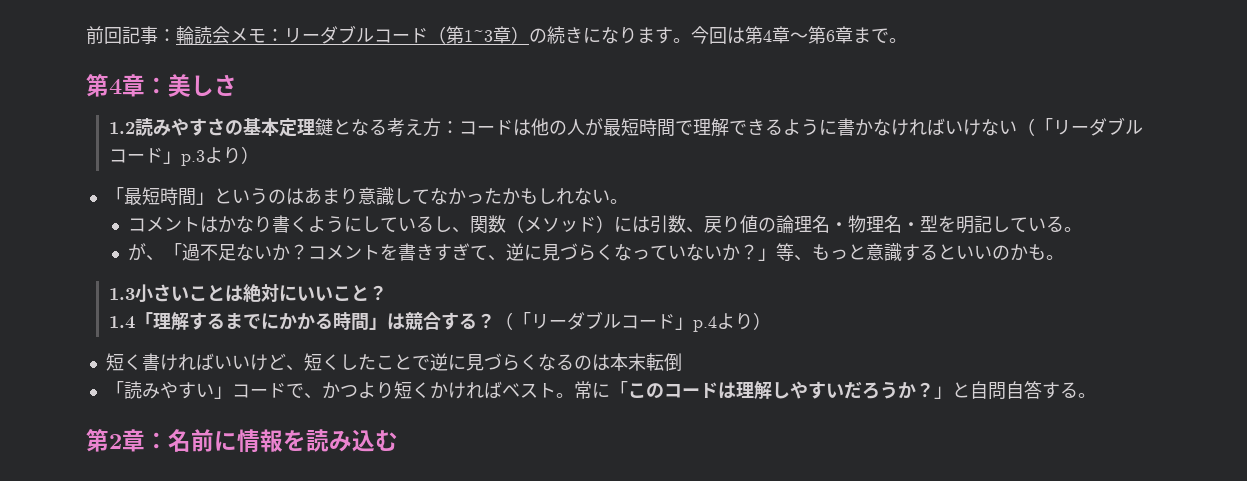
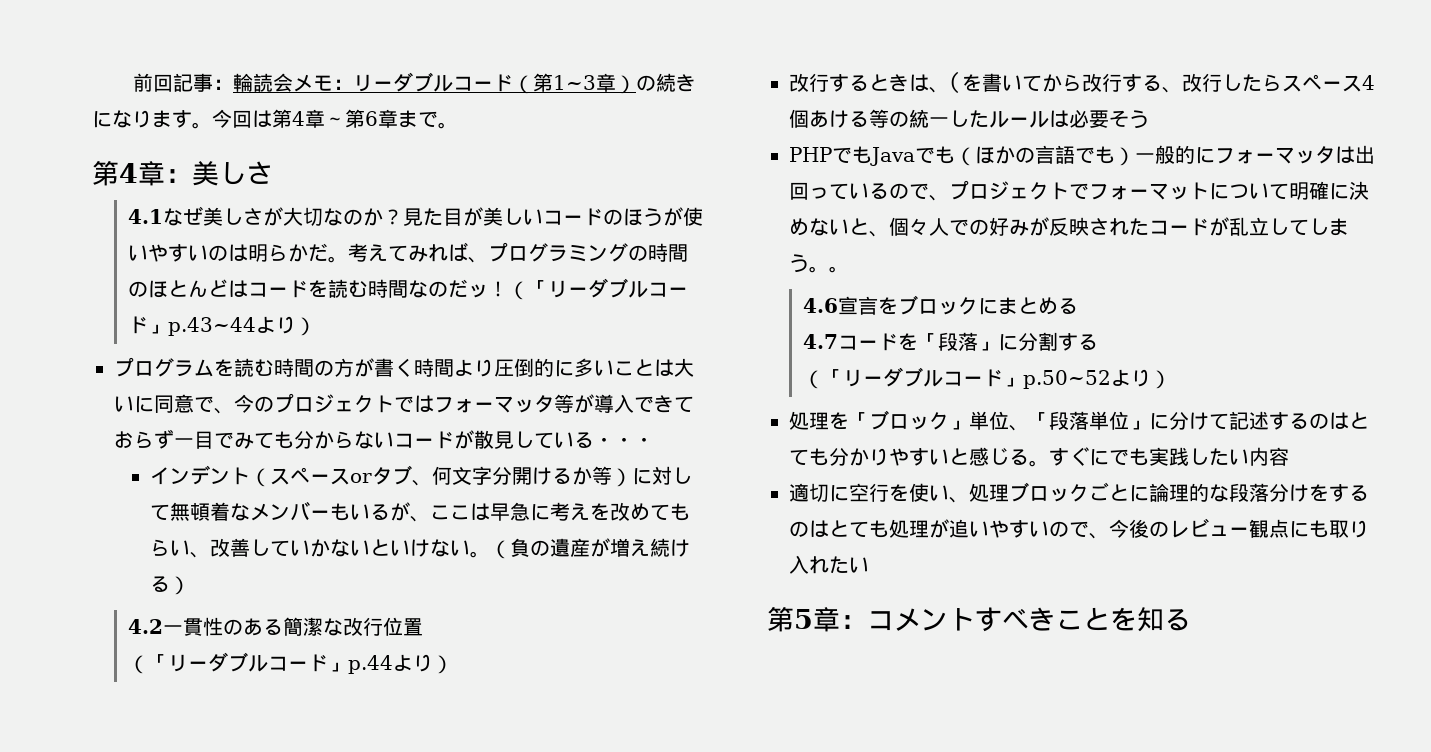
[108,117,1143,137] [108,146,259,166] [105,187,628,206] [128,215,1083,234] [128,243,1065,262] [108,284,387,303] [108,311,771,332] [105,353,682,371] [105,381,1096,400] [86,429,398,453] 1.2読みやすさの基本定理鍵となる考え方：コードは他の人が最短時間で理解できるように書かなければいけない（「リーダブルコード」p.3より） // 「最短時間」というのはあまり意識してなかったかもしれない。 // コメントはかなり書くようにしているし、関数（メソッド）には引数、戻り値の論理名・物理名・型を明記している。 // が、「過不足ないか？コメントを書きすぎて、逆に見づらくなっていないか？」等、もっと意識するといいのかも。 // 1.3小さいことは絶対にいいこと？ // 1.4「理解するまでにかかる時間」は競合する？（「リーダブルコード」p.4より） // 短く書ければいいけど、短くしたことで逆に見づらくなるのは本末転倒 // 「読みやすい」コードで、かつより短くかければベスト。常に「このコードは理解しやすいだろうか？」と自問自答する。 // 第2章：名前に情報を読み込む -> [128,206,704,227] [128,242,689,263] [128,278,689,300] [128,316,317,336] [114,357,694,377] [114,393,694,414] [114,429,654,449] [150,465,693,487] [150,501,691,522] [150,538,691,559] [150,576,191,595] [128,617,424,636] [128,652,454,674] [789,71,1375,94] [789,109,1149,129] [789,145,1375,166] [789,180,1369,201] [789,217,1349,237] [789,254,849,273] [803,295,1079,315] [803,332,1099,351] [803,367,1172,389] [789,410,1369,431] [789,447,1289,467] [789,482,1369,503] [789,518,1369,539] [789,555,869,574] [767,606,1191,632] 4.1なぜ美しさが大切なのか？見た目が美しいコードのほうが使いやすいのは明らかだ。考えてみれば、プログラミングの時間のほとんどはコードを読む時間なのだッ！（「リーダブルコード」p.43~44より） // プログラムを読む時間の方が書く時間より圧倒的に多いことは大いに同意で、今のプロジェクトではフォーマッタ等が導入できておらず一目でみても分からないコードが散見している・・・ // インデント（スペースorタブ、何文字分開けるか等）に対して無頓着なメンバーもいるが、ここは早急に考えを改めてもらい、改善していかないといけない。（負の遺産が増え続ける） // 4.2一貫性のある簡潔な改行位置 // （「リーダブルコード」p.44より） // 改行するときは、(を書いてから改行する、改行したらスペース4個あける等の統一したルールは必要そう // PHPでもJavaでも（ほかの言語でも）一般的にフォーマッタは出回っているので、プロジェクトでフォーマットについて明確に決めないと、個々人での好みが反映されたコードが乱立してしまう。。 // 4.6宣言をブロックにまとめる // 4.7コードを「段落」に分割する // （「リーダブルコード」p.50~52より） // 処理を「ブロック」単位、「段落単位」に分けて記述するのはとても分かりやすいと感じる。すぐにでも実践したい内容 // 適切に空行を使い、処理ブロックごとに論理的な段落分けをするのはとても処理が追いやすいので、今後のレビュー観点にも取り入れたい // 第5章：コメントすべきことを知る

